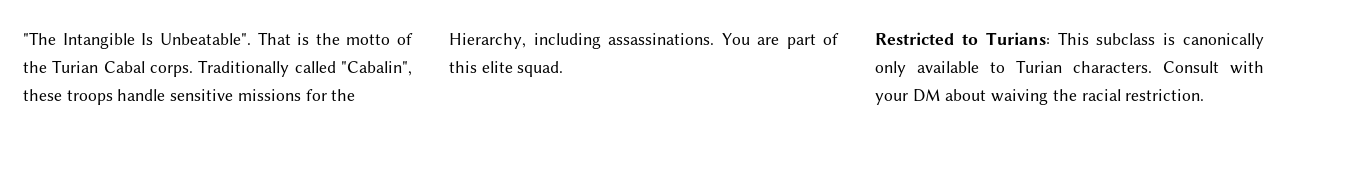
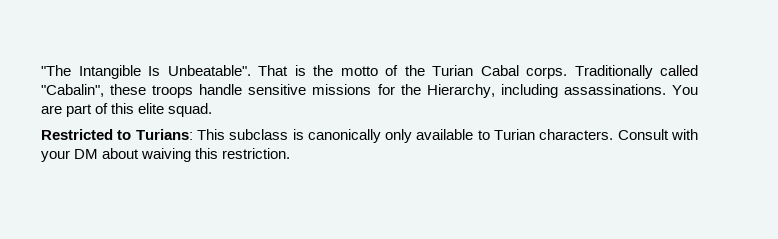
[1052,89,1121,101] the racial -> [195,148,219,159] this

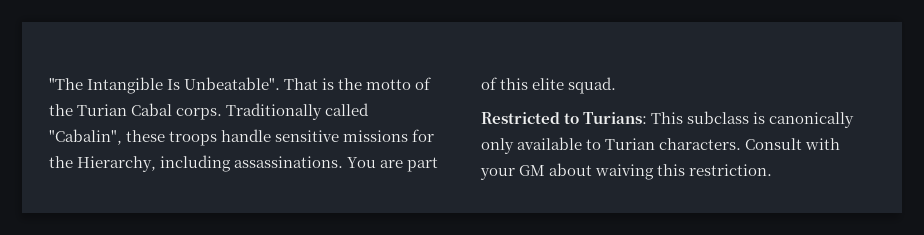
[74,149,99,159] DM -> [519,165,546,176] GM

